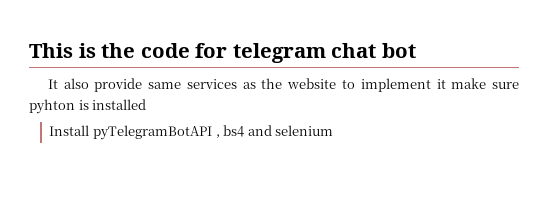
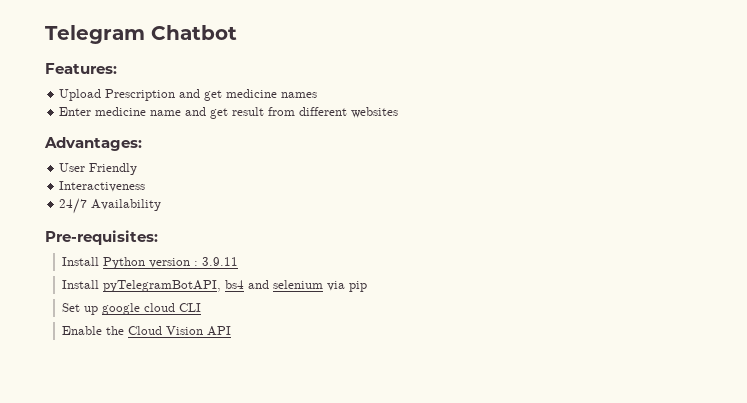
[29,43,416,63] [47,78,519,92] [29,99,147,114] [49,125,334,140] This is the code for telegram chat bot // It also provide same services as the website to implement it make sure pyhton is installed // Install pyTelegramBotAPI , bs4 and selenium -> [45,25,237,44] [45,63,117,74] [59,89,318,101] [59,107,399,119] [44,137,142,151] [59,163,138,175] [59,181,146,192] [59,198,162,214] [45,230,158,245] [62,257,239,269] [62,280,368,292] [62,303,202,315] [62,326,232,336] Telegram Chatbot // Features: // Upload Prescription and get medicine names // Enter medicine name and get result from different websites // Advantages: // User Friendly // Interactiveness // 24/7 Availability // Pre-requisites: // Install Python version : 3.9.11 // Install pyTelegramBotAPI, bs4 and selenium via pip // Set up google cloud CLI // Enable the Cloud Vision API

